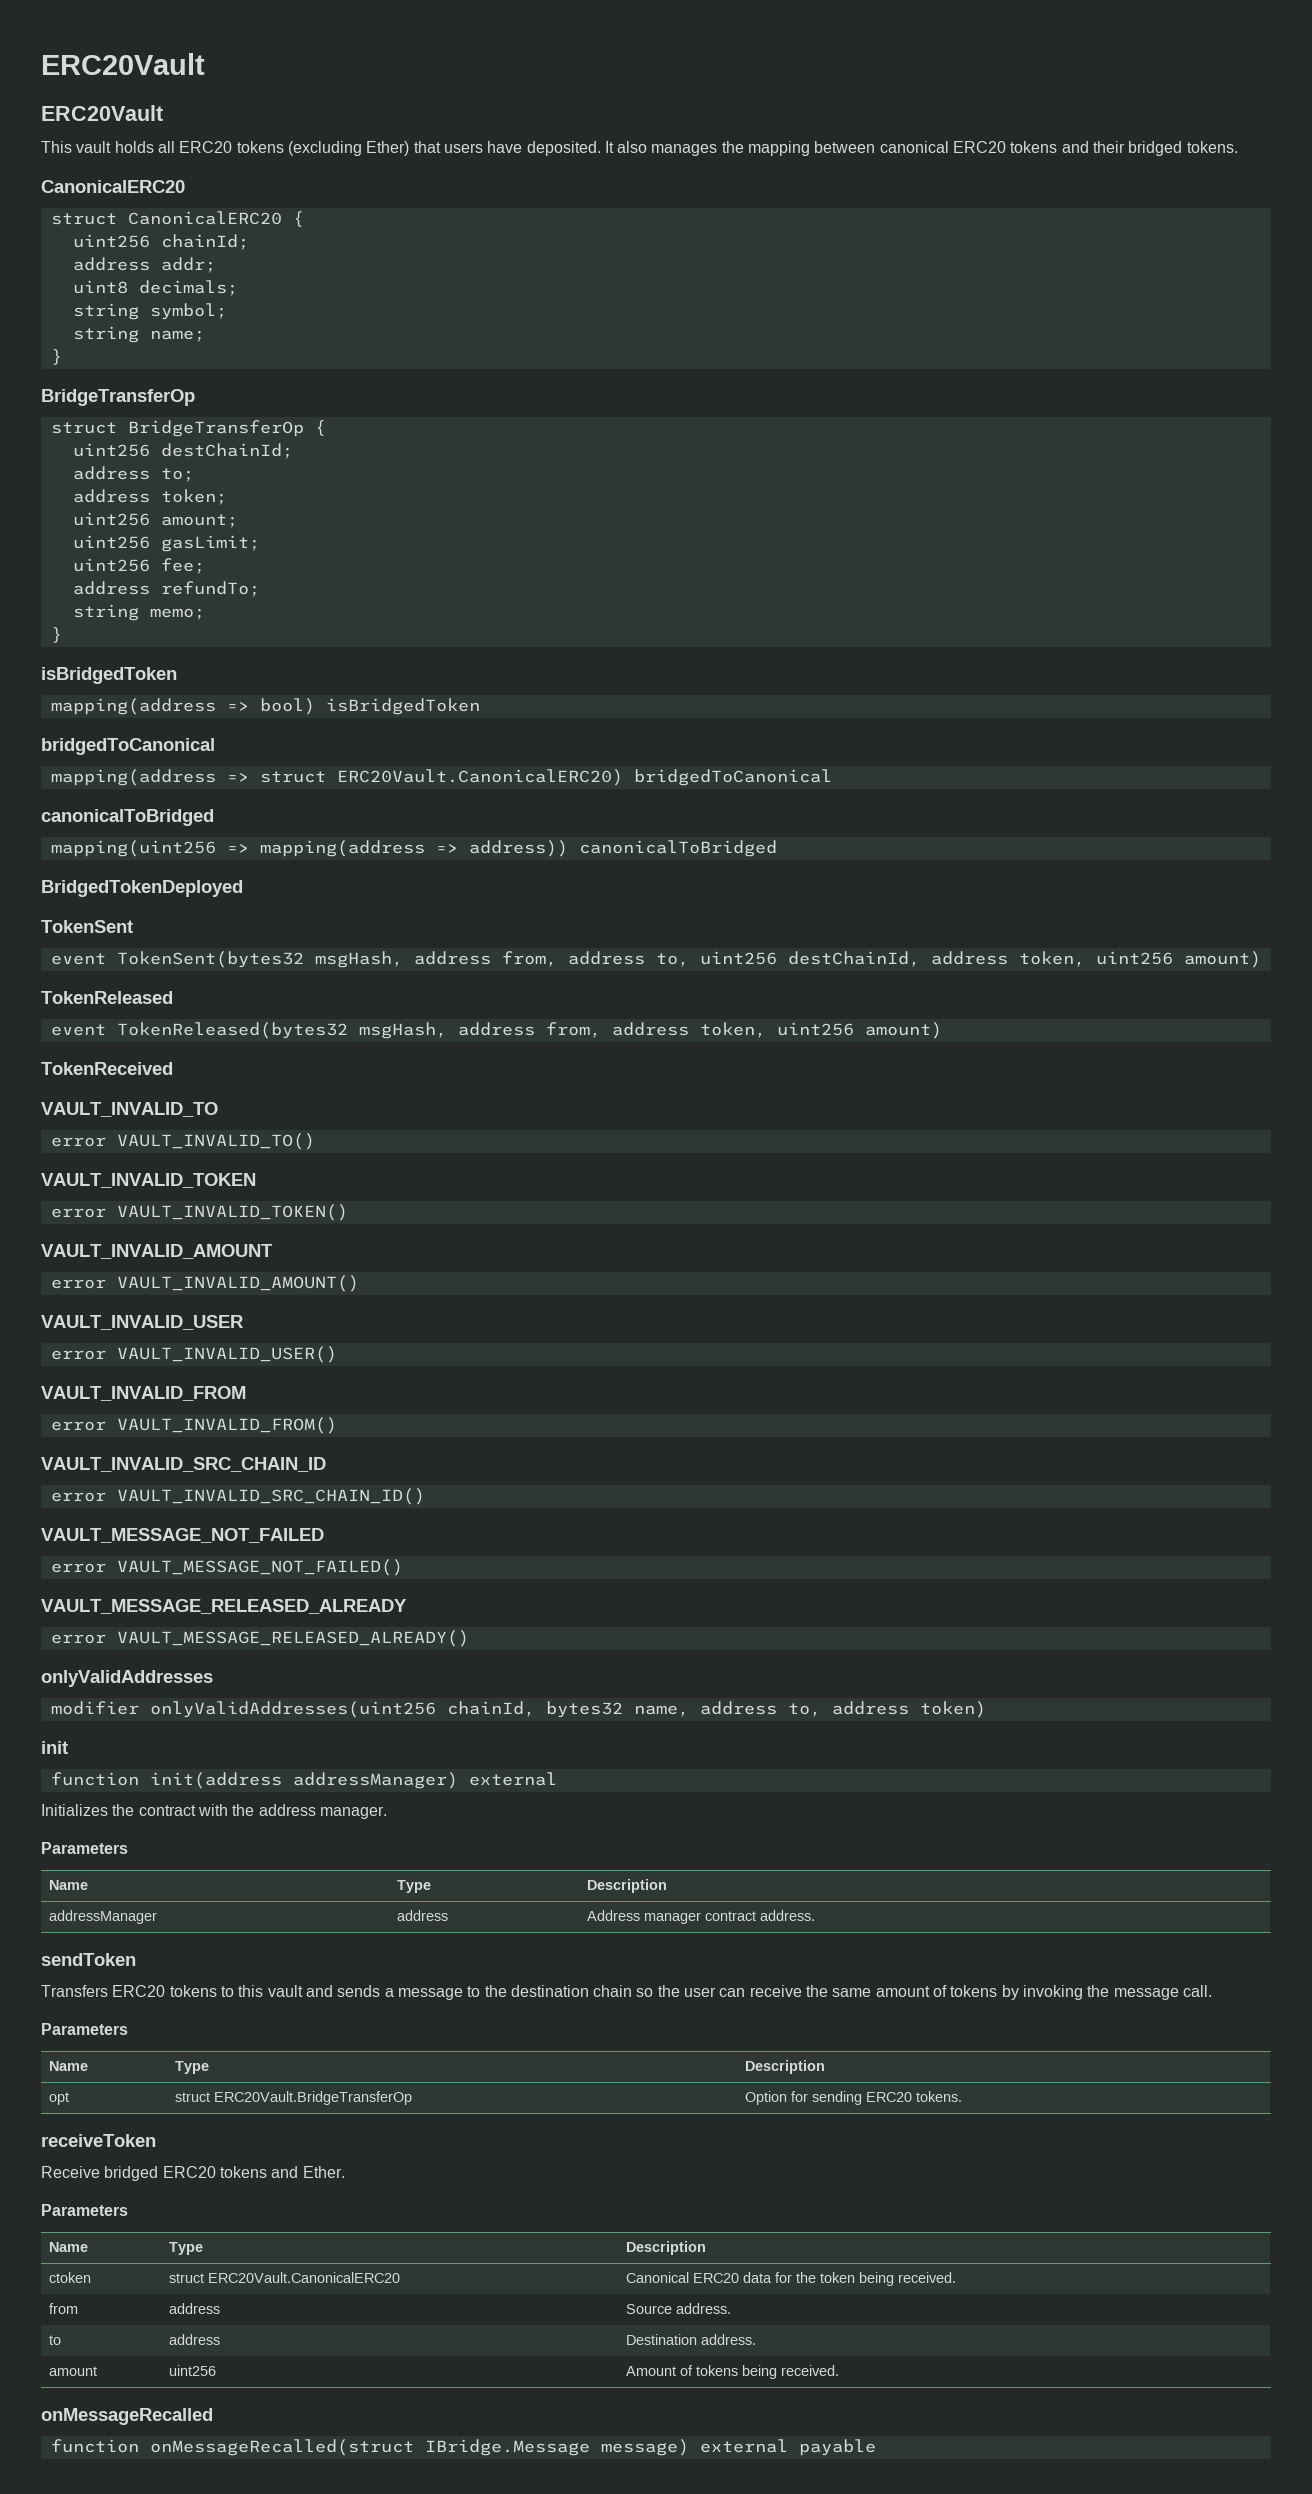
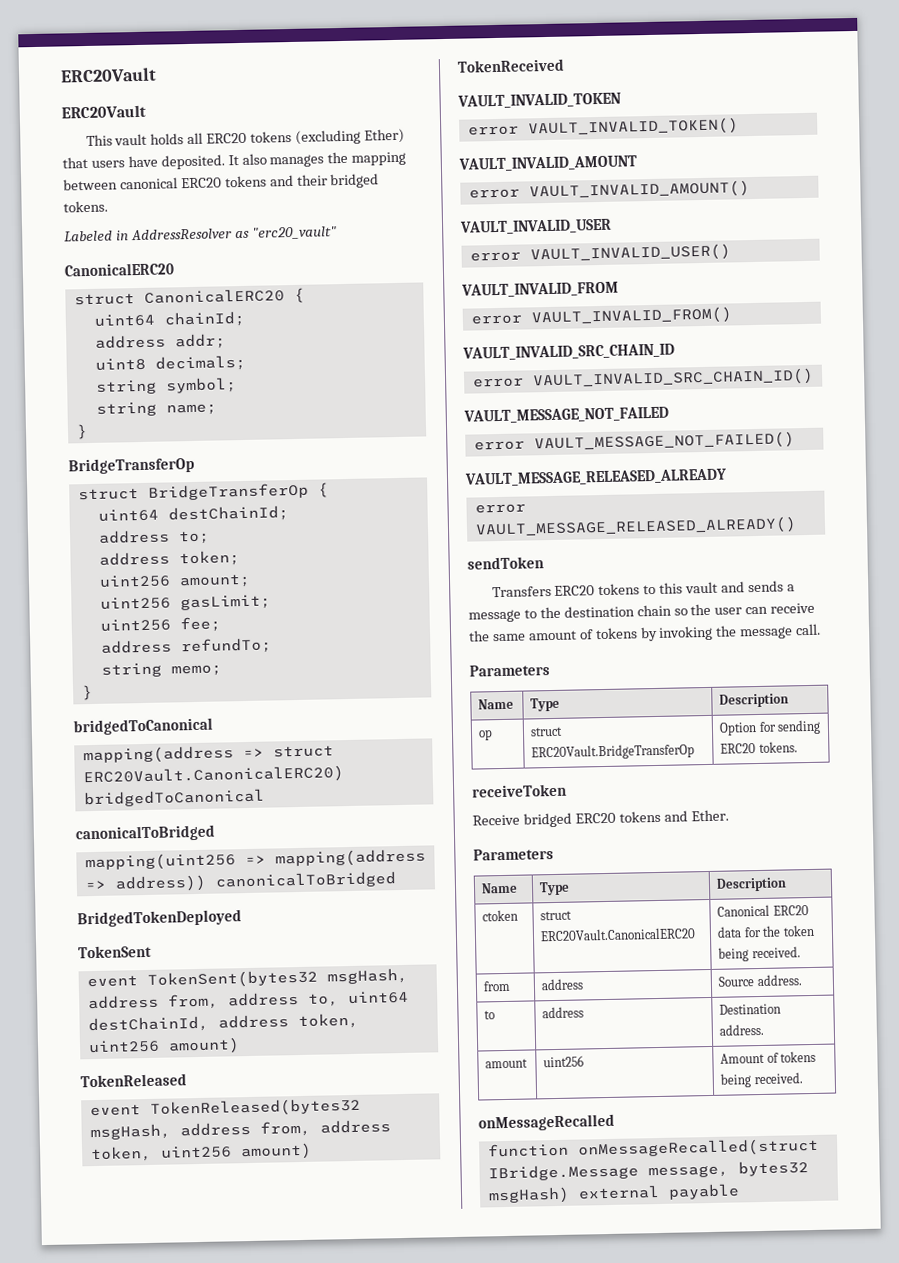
(1238, 147) none -> [64,226,337,242] // Labeled in AddressResolver as "erc20_vault"
[72,234,150,248] uint256 -> [93,313,155,327] uint64
[72,443,150,457] uint256 -> [97,508,159,522] uint64
[41,667,177,684] [50,698,480,715] // isBridgedToken // mapping(address => bool) isBridgedToken -> (93, 692) none
[699,951,777,965] uint256 -> [347,990,409,1005] uint64
[41,1102,218,1117] [50,1133,315,1150] // VAULT_INVALID_TO // error VAULT_INVALID_TO() -> (565, 65) none
[41,1670,213,1687] [50,1701,986,1718] [41,1741,68,1754] [50,1772,557,1789] [41,1804,387,1819] [41,1842,128,1854] [49,1880,89,1890] [397,1880,432,1893] [587,1879,668,1893] [49,1910,158,1924] [397,1910,449,1921] [587,1910,816,1924] // onlyValidAddresses // modifier onlyValidAddresses(uint256 chainId, bytes32 name, address to, address token) // init // function init(address addressManager) external // Initializes the contract with the address manager. // Parameters // Name | Type | Description // addressManager | address | Address manager contract address. -> (797, 527) none
[49,2092,70,2105] opt -> [478,729,494,741] op
[600,2439,689,2456] message) -> [647,1160,809,1179] [487,1186,570,1205] message, bytes32 msgHash)

